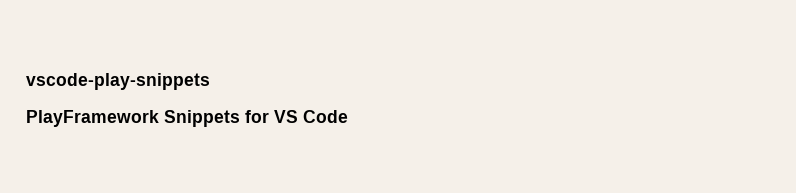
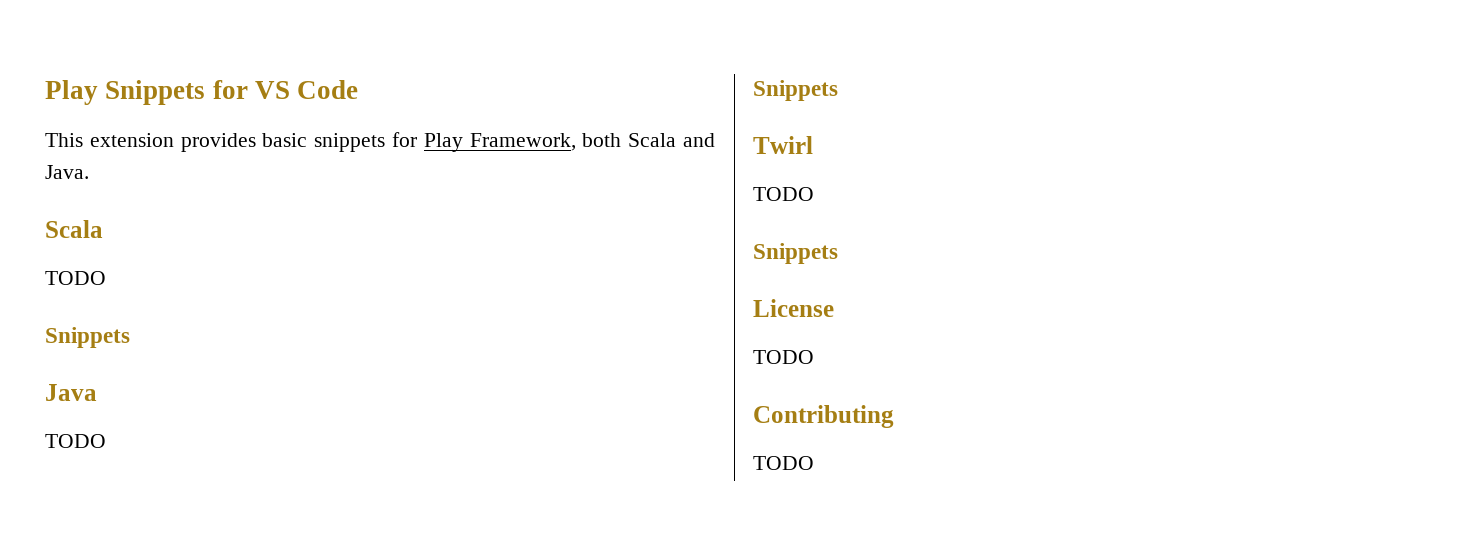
[26,73,210,90] [26,110,159,127] vscode-play-snippets // PlayFramework -> [45,80,98,105] Play
(348, 116) none -> [45,132,715,152] [45,165,89,179] [45,220,103,238] [45,271,106,285] [45,327,130,348] [45,384,97,401] [45,434,106,448] [753,80,838,101] [753,136,813,154] [753,187,814,201] [753,243,838,264] [753,299,834,317] [753,350,814,364] [753,405,894,428] [753,456,814,470] // This extension provides basic snippets for Play Framework, both Scala and Java. // Scala // TODO // Snippets // Java // TODO // Snippets // Twirl // TODO // Snippets // License // TODO // Contributing // TODO

